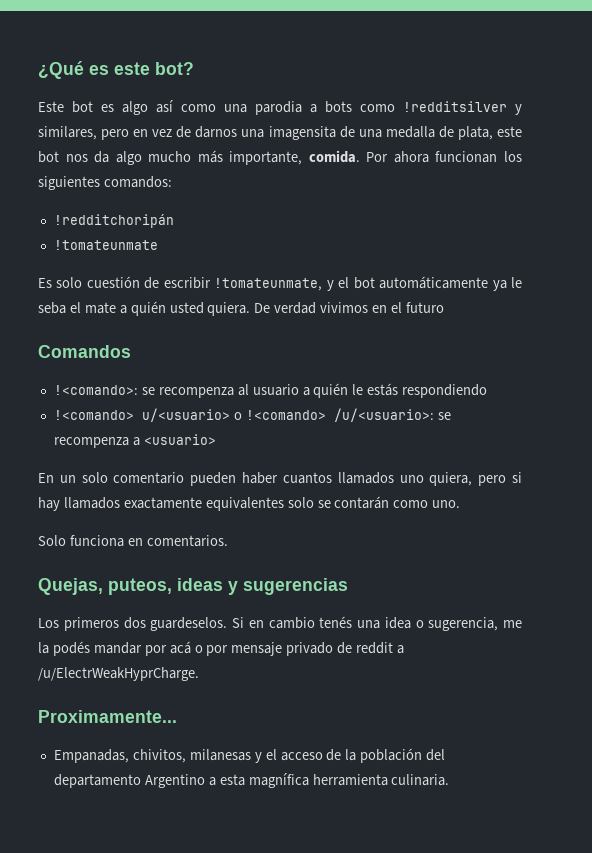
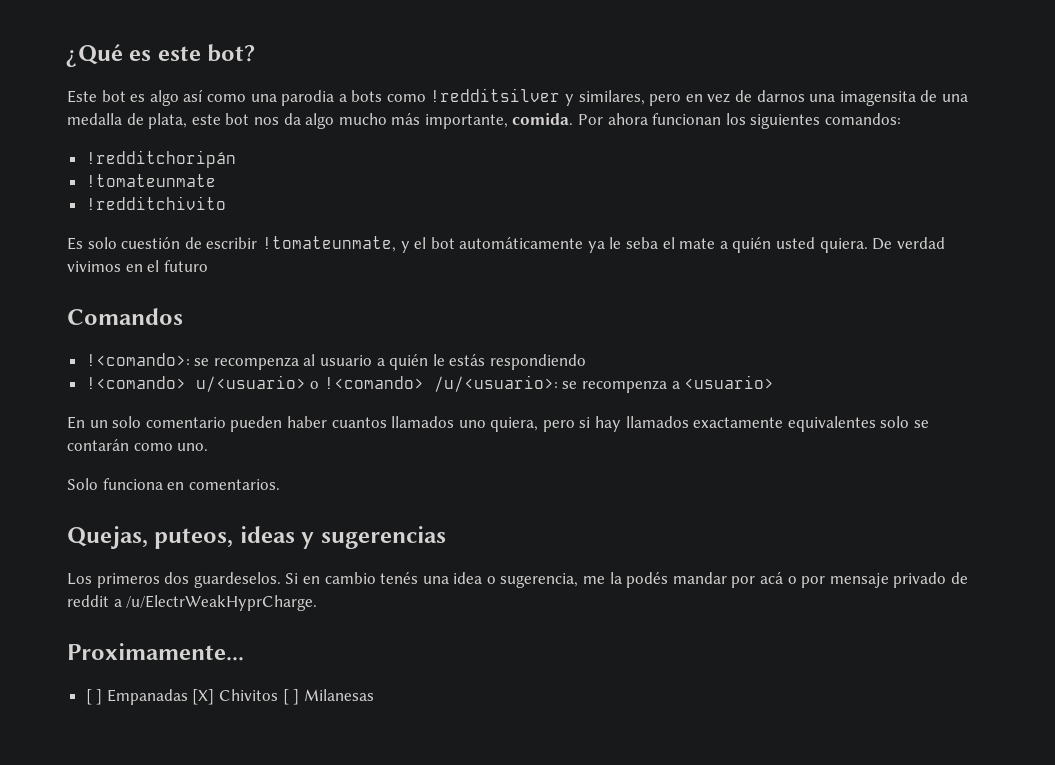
(158, 245) none -> [85,196,226,210] // !redditchivito
[53,748,446,763] [53,773,450,788] Empanadas, chivitos, milanesas y el acceso de la población del departamento Argentino a esta magnífica herramienta culinaria. -> [85,689,374,705] [ ] Empanadas [X] Chivitos [ ] Milanesas

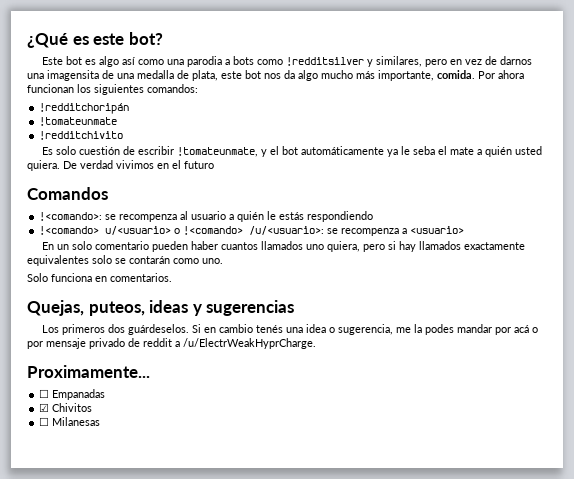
[193,572,281,588] guardeselos. -> [127,324,189,335] guárdeselos.
[626,572,669,588] podés -> [424,324,454,335] podes
[85,689,103,705] [ ] -> [39,389,50,398] ☐
[192,689,215,705] [X] -> [39,403,50,412] // ☑
[282,689,300,705] [ ] -> [39,417,50,426] // ☐

